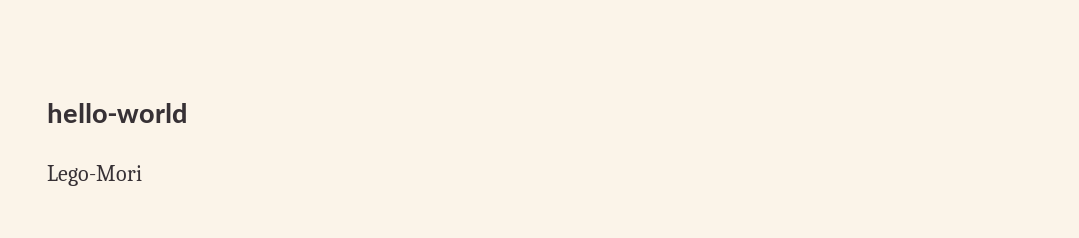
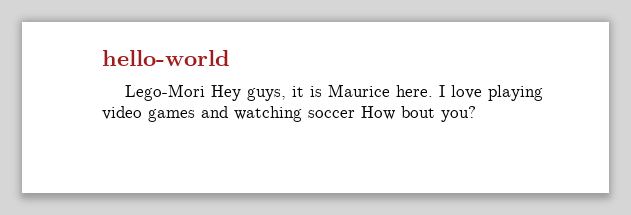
(142, 175) none -> [210,84,543,101] [102,106,476,122] Hey guys, it is Maurice here. I love playing video games and watching soccer How bout you?

